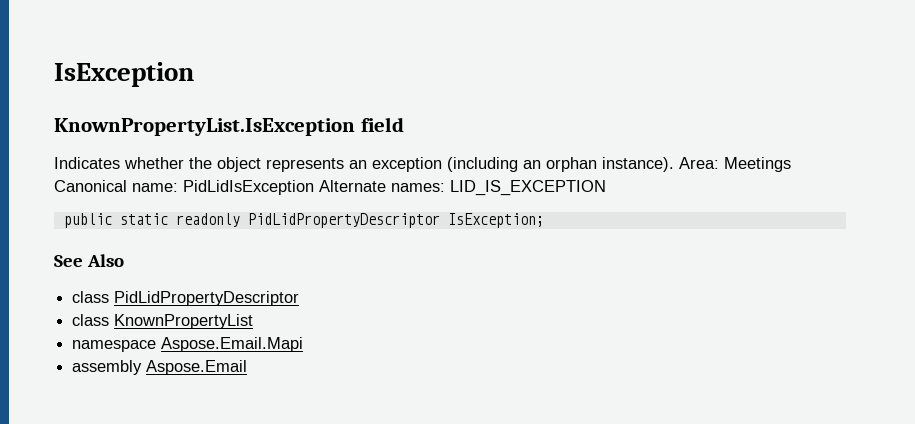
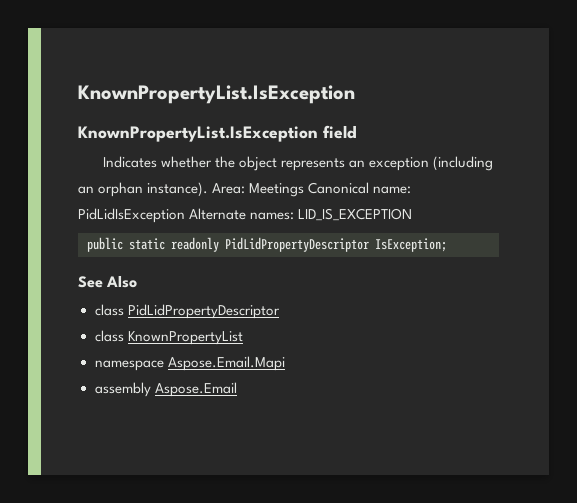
[54,62,194,87] IsException -> [78,85,355,104] KnownPropertyList.IsException

